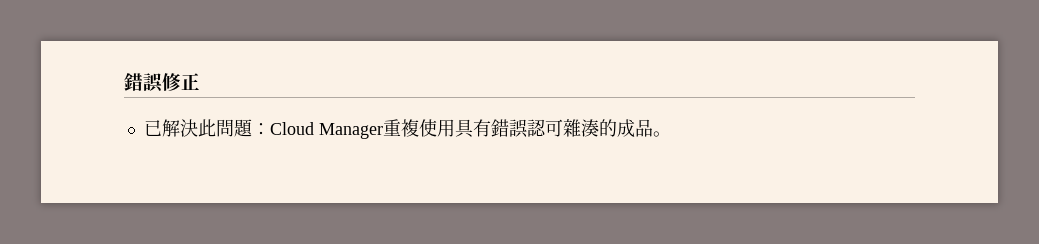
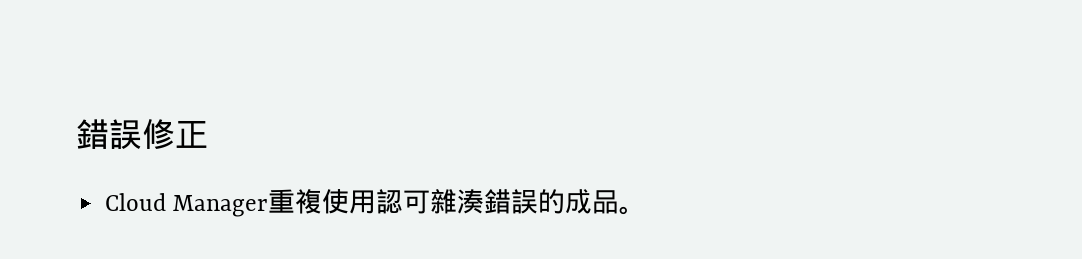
[143,119,270,137] 已解決此問題： -> (208, 134) none
[454,119,528,138] 具有錯誤 -> (377, 202) none
(599, 128) none -> [484,189,539,214] 錯誤

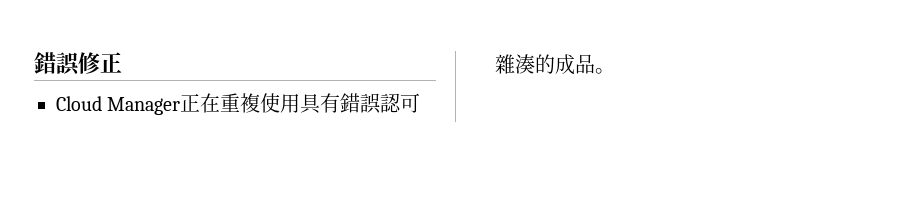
(269, 206) none -> [180,93,221,113] 正在
(377, 202) none -> [300,93,382,114] 具有錯誤
[484,189,539,214] 錯誤 -> (535, 64) none

